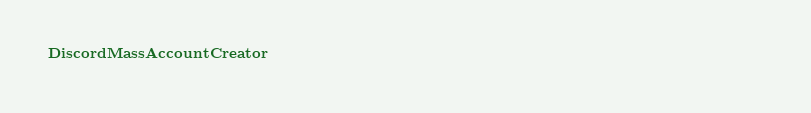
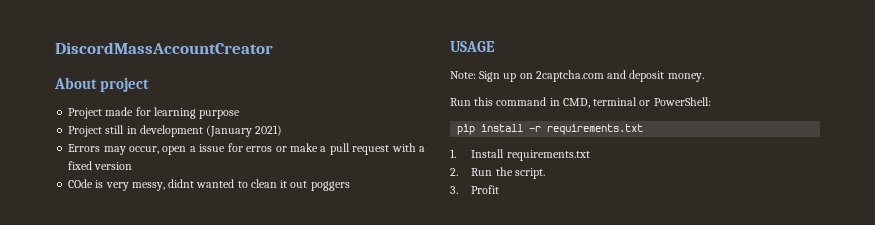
(268, 52) none -> [54,77,150,92] [68,107,241,119] [68,125,283,137] [68,143,425,155] [68,161,133,170] [68,179,350,191] [450,41,495,52] [450,70,704,82] [450,97,711,108] [457,124,644,135] [450,149,590,161] [450,167,545,179] [450,185,500,194] // About project // Project made for learning purpose // Project still in development (January 2021) // Errors may occur, open a issue for erros or make a pull request with a fixed version // COde is very messy, didnt wanted to clean it out poggers // USAGE // Note: Sign up on 2captcha.com and deposit money. // Run this command in CMD, terminal or PowerShell: // pip install -r requirements.txt // 1. Install requirements.txt // 2. Run the script. // 3. Profit

